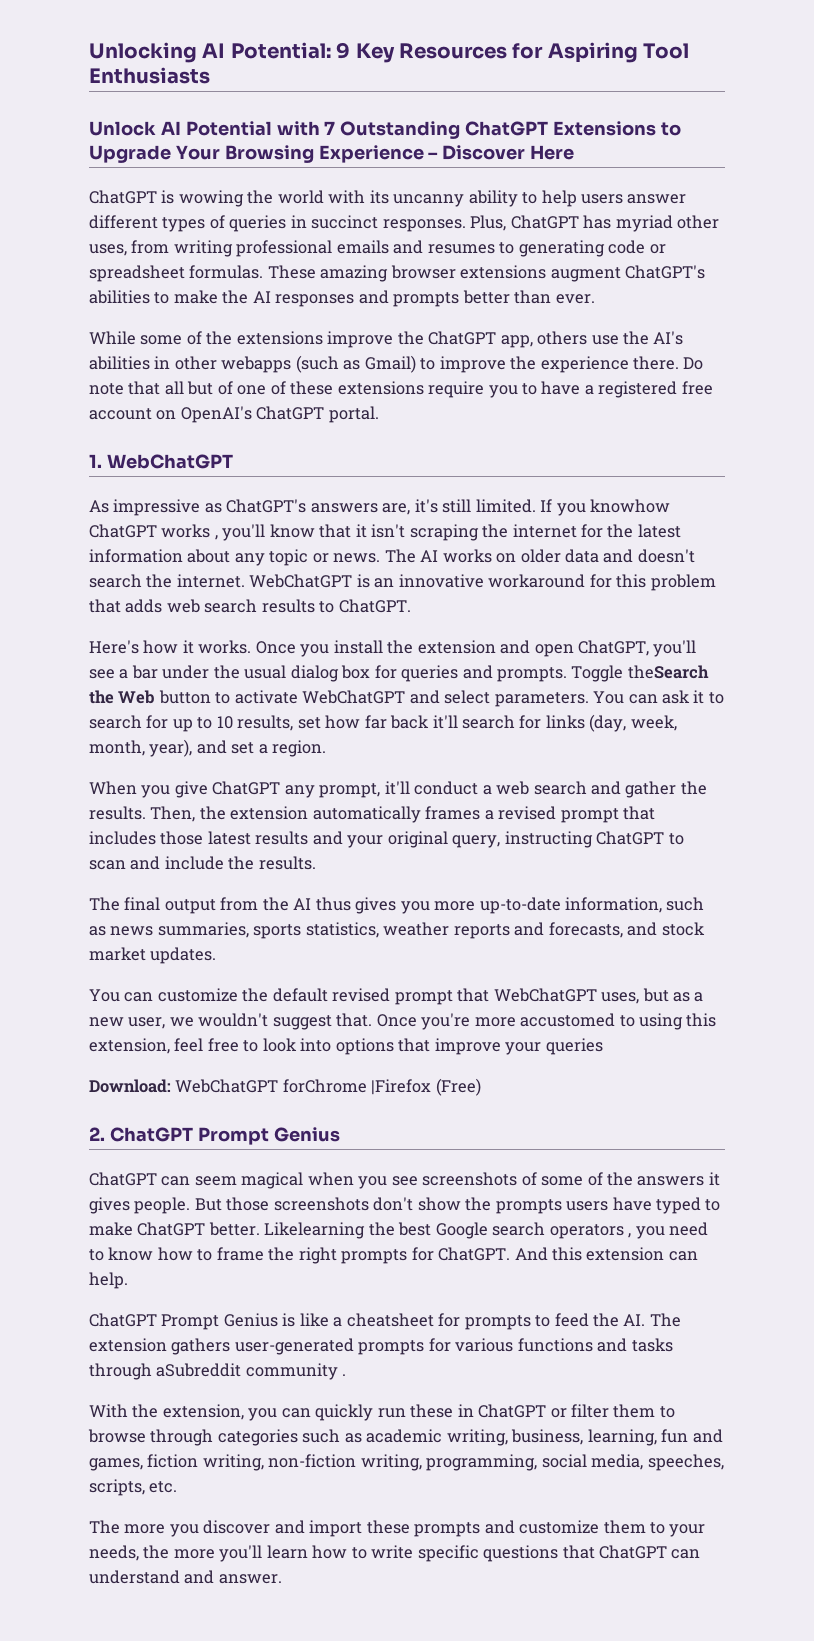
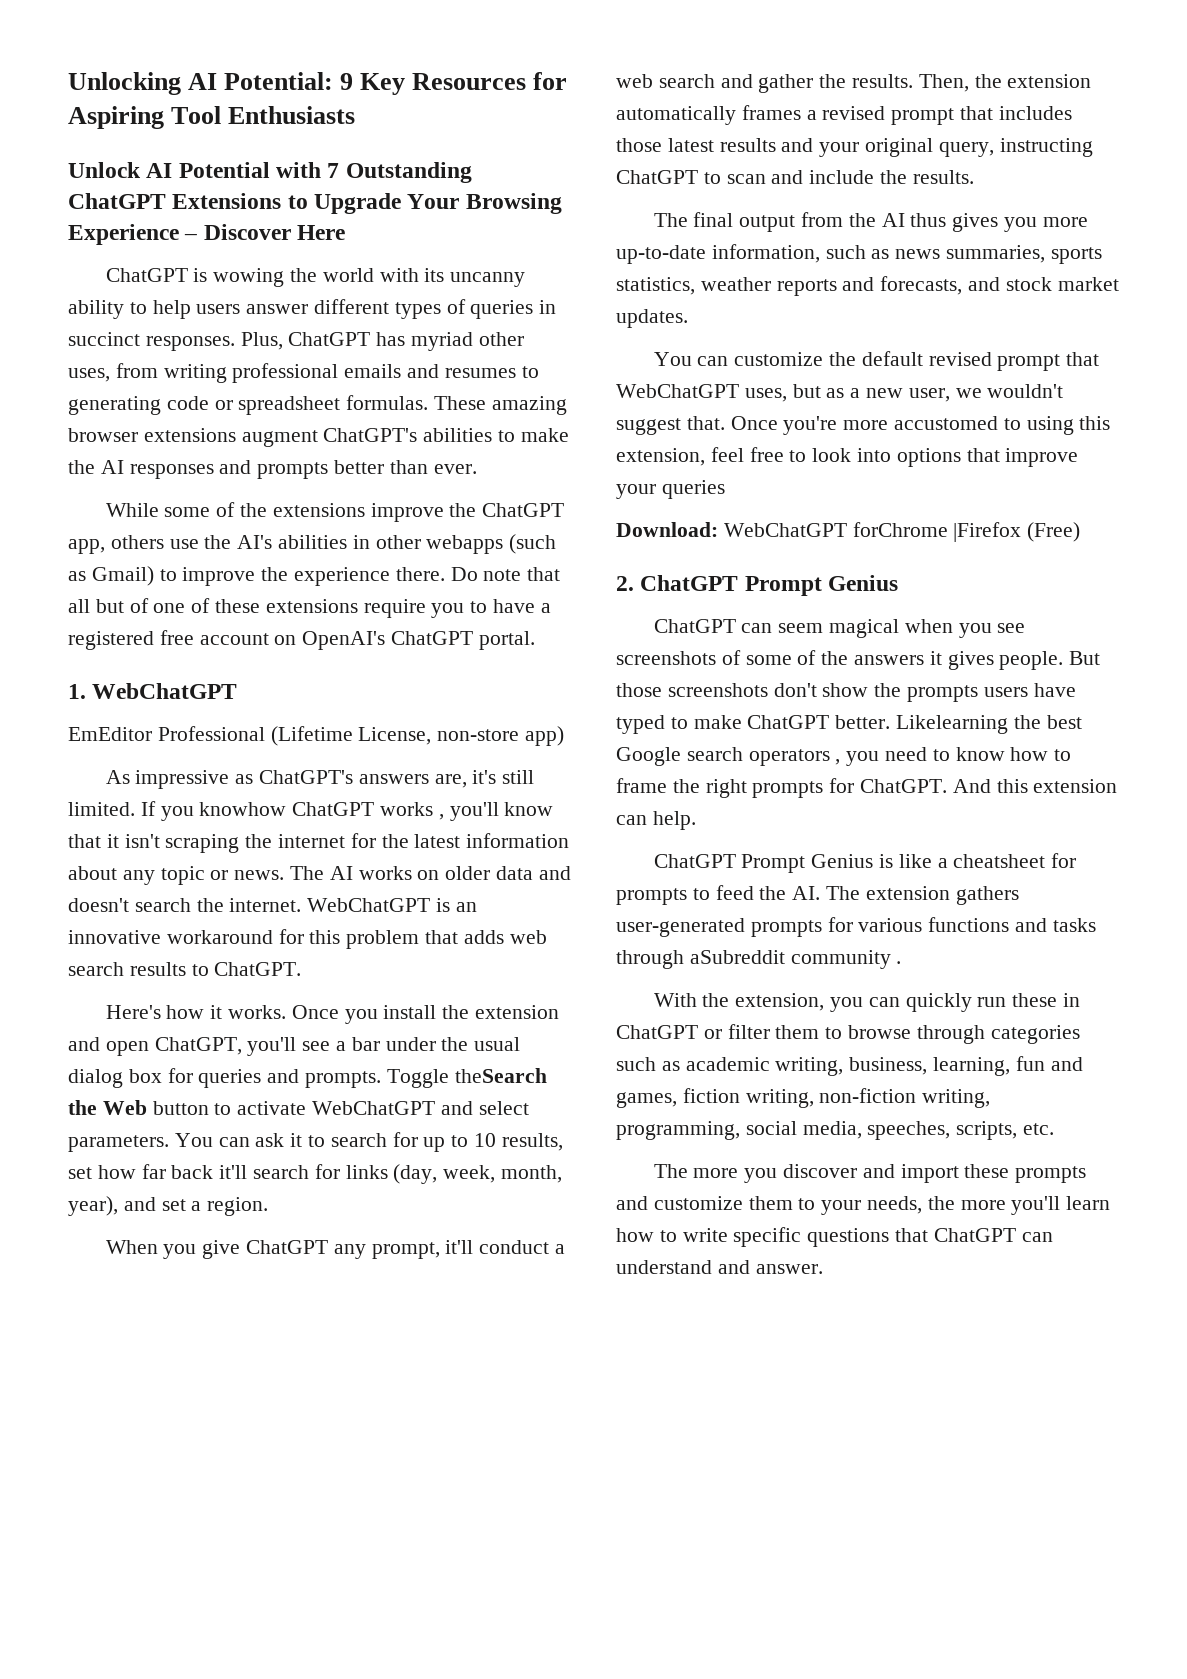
(233, 461) none -> [68,726,565,746] // EmEditor Professional (Lifetime License, non-store app)

